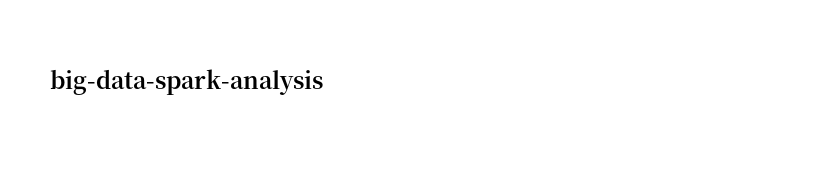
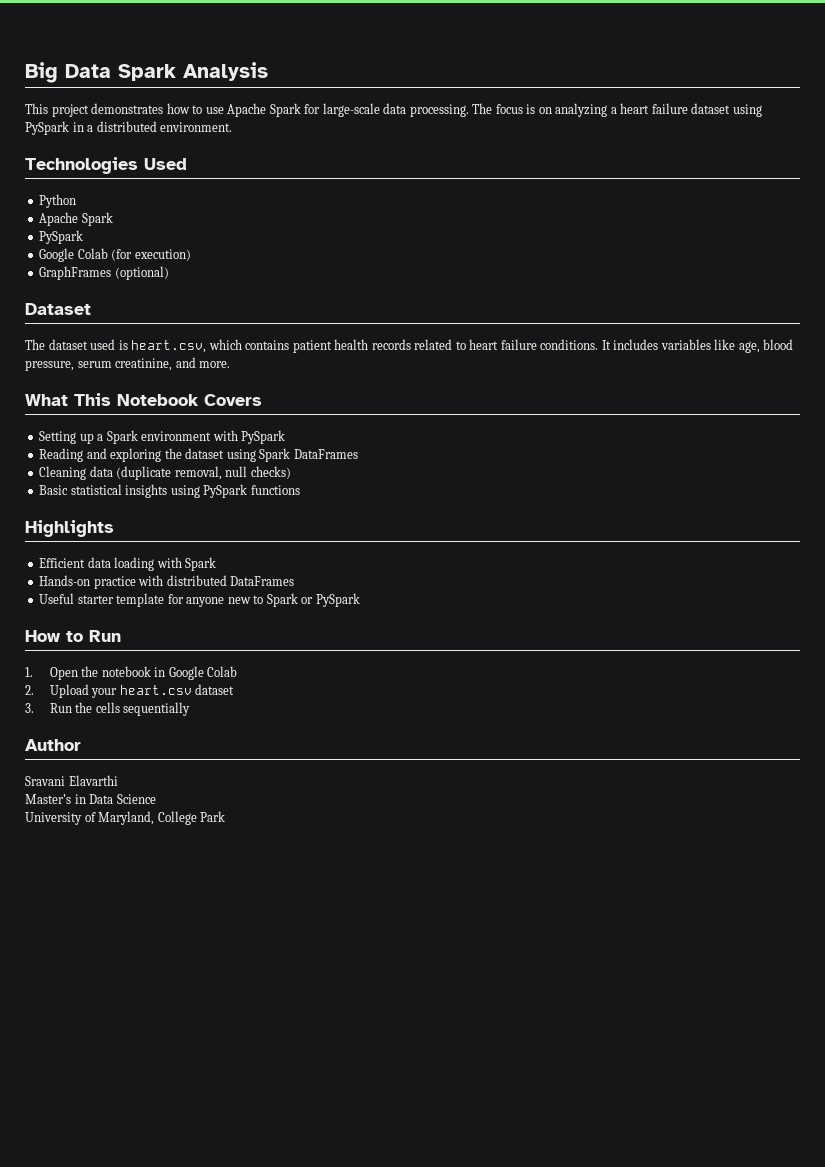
[50,69,323,95] big-data-spark-analysis -> [25,62,268,83] [25,103,762,117] [25,121,233,135] [25,157,187,174] [39,194,77,208] [39,212,113,226] [39,230,84,244] [39,248,191,262] [39,266,169,280] [25,303,91,315] [25,339,794,353] [25,357,231,371] [25,393,262,406] [39,430,286,444] [39,448,358,462] [39,466,291,480] [39,484,300,498] [25,520,114,537] [39,557,217,571] [39,575,295,589] [39,593,360,607] [25,630,121,642] [25,666,238,680] [25,684,235,698] [25,702,191,716] [25,739,81,751] [25,775,118,786] [25,794,156,804] [25,811,226,825] Big Data Spark Analysis // This project demonstrates how to use Apache Spark for large-scale data processing. The focus is on analyzing a heart failure dataset using PySpark in a distributed environment. // Technologies Used // Python // Apache Spark // PySpark // Google Colab (for execution) // GraphFrames (optional) // Dataset // The dataset used is heart.csv, which contains patient health records related to heart failure conditions. It includes variables like age, blood pressure, serum creatinine, and more. // What This Notebook Covers // Setting up a Spark environment with PySpark // Reading and exploring the dataset using Spark DataFrames // Cleaning data (duplicate removal, null checks) // Basic statistical insights using PySpark functions // Highlights // Efficient data loading with Spark // Hands-on practice with distributed DataFrames // Useful starter template for anyone new to Spark or PySpark // How to Run // 1. Open the notebook in Google Colab // 2. Upload your heart.csv dataset // 3. Run the cells sequentially // Author // Sravani Elavarthi // Master’s in Data Science // University of Maryland, College Park

